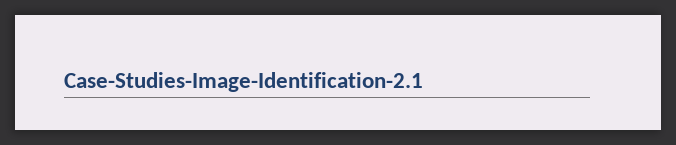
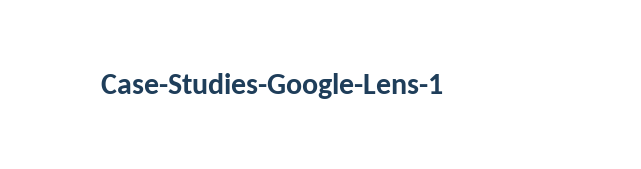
[64,72,423,92] Case-Studies-Image-Identification-2.1 -> [101,73,443,99] Case-Studies-Google-Lens-1

